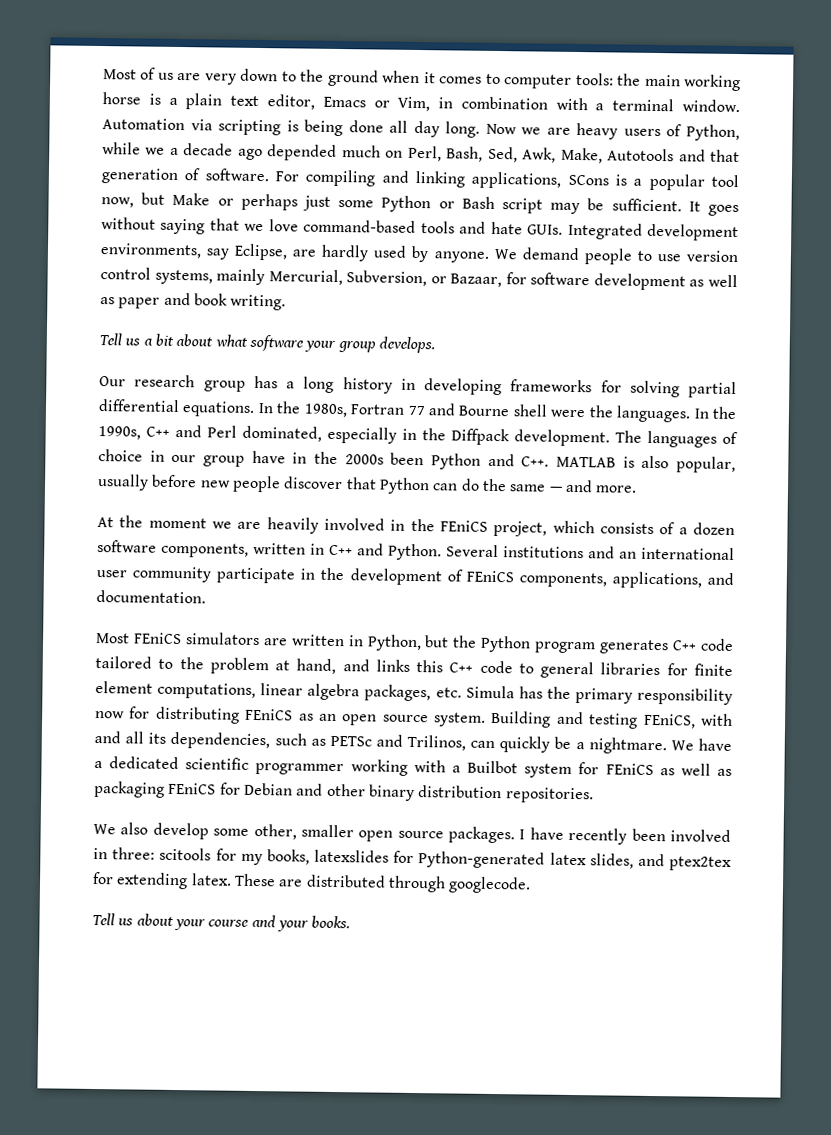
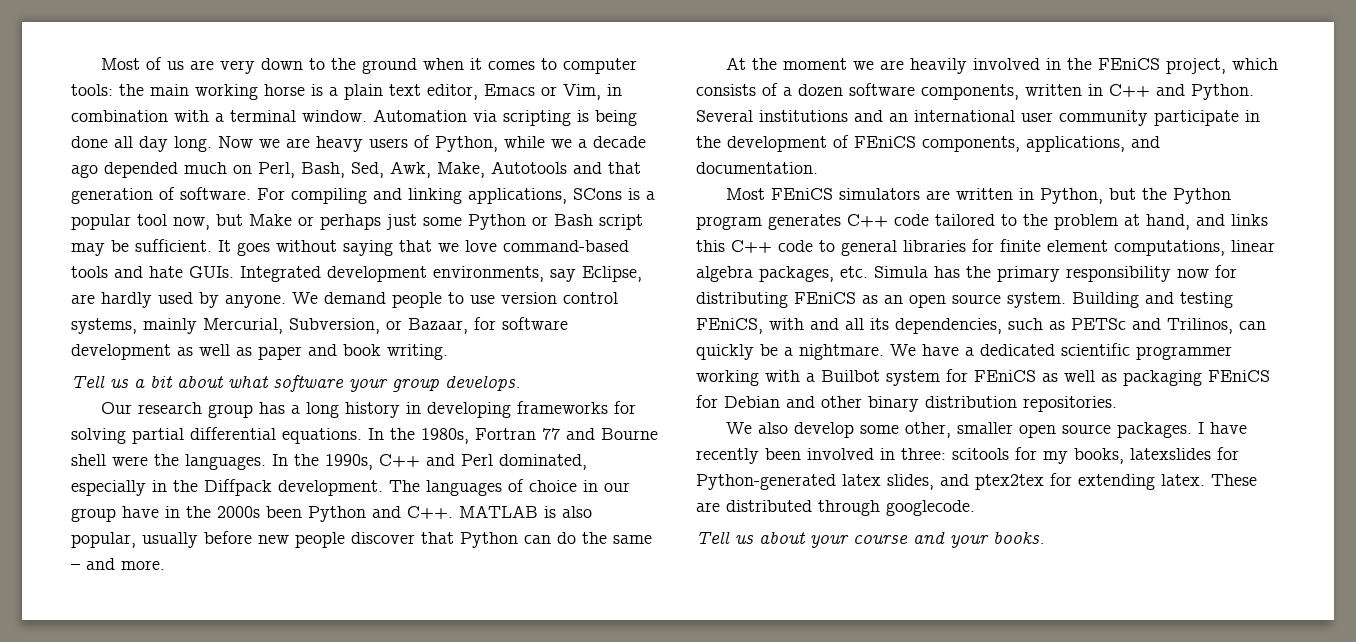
[548,486,563,492] — -> [71,564,80,570] –

